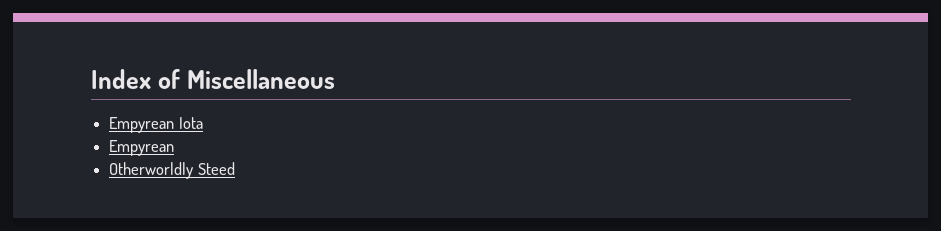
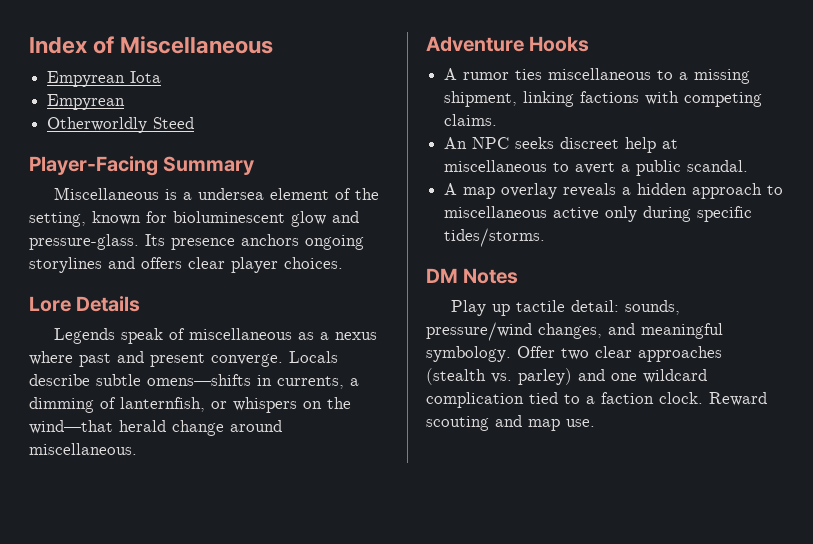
(235, 168) none -> [29,156,255,176] [54,187,380,200] [29,211,359,227] [29,234,364,250] [29,257,343,273] [29,296,141,312] [54,328,378,344] [29,351,338,367] [29,374,359,389] [29,397,351,413] [29,420,282,436] [29,443,137,455] [426,36,590,52] [444,68,751,84] [444,91,763,107] [444,114,498,126] [444,137,679,153] [444,160,749,176] [444,183,784,199] [444,206,753,222] [444,228,546,247] [426,268,519,284] [451,300,681,316] [426,322,723,341] [426,346,722,362] [426,368,707,385] [426,392,767,408] [426,415,595,431] // Player-Facing Summary // Miscellaneous is a undersea element of the setting, known for bioluminescent glow and pressure-glass. Its presence anchors ongoing storylines and offers clear player choices. // Lore Details // Legends speak of miscellaneous as a nexus where past and present converge. Locals describe subtle omens—shifts in currents, a dimming of lanternfish, or whispers on the wind—that herald change around miscellaneous. // Adventure Hooks // A rumor ties miscellaneous to a missing shipment, linking factions with competing claims. // An NPC seeks discreet help at miscellaneous to avert a public scandal. // A map overlay reveals a hidden approach to miscellaneous active only during specific tides/storms. // DM Notes // Play up tactile detail: sounds, pressure/wind changes, and meaningful symbology. Offer two clear approaches (stealth vs. parley) and one wildcard complication tied to a faction clock. Reward scouting and map use.

